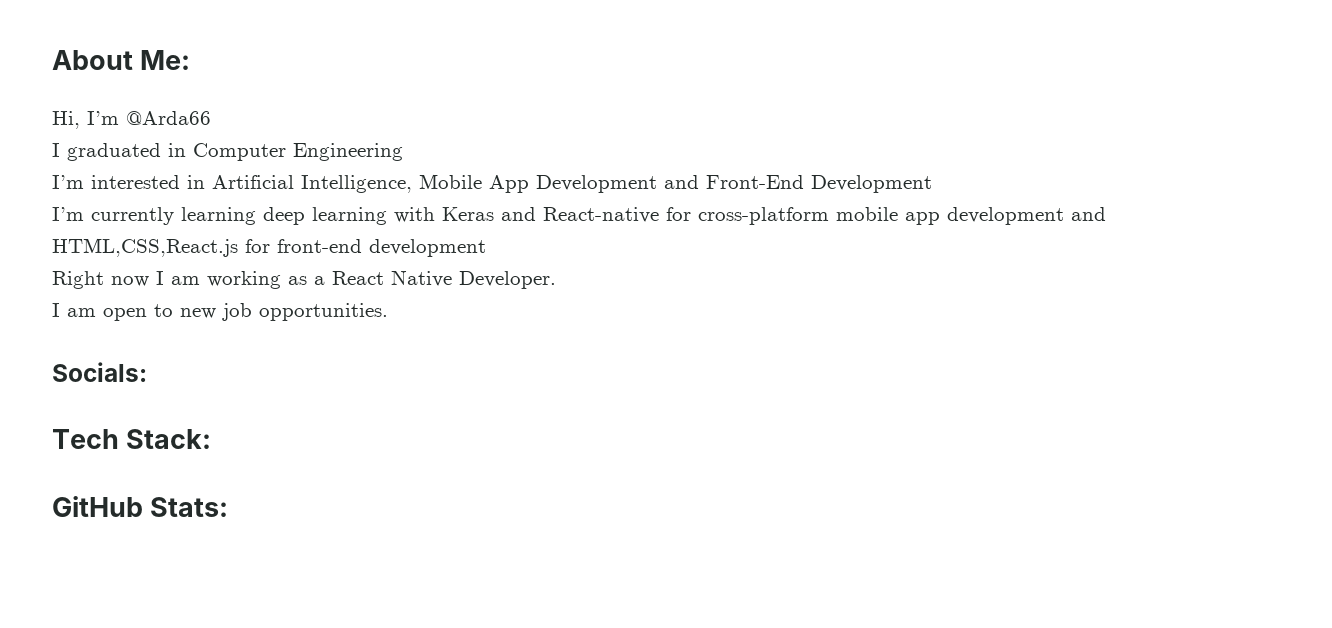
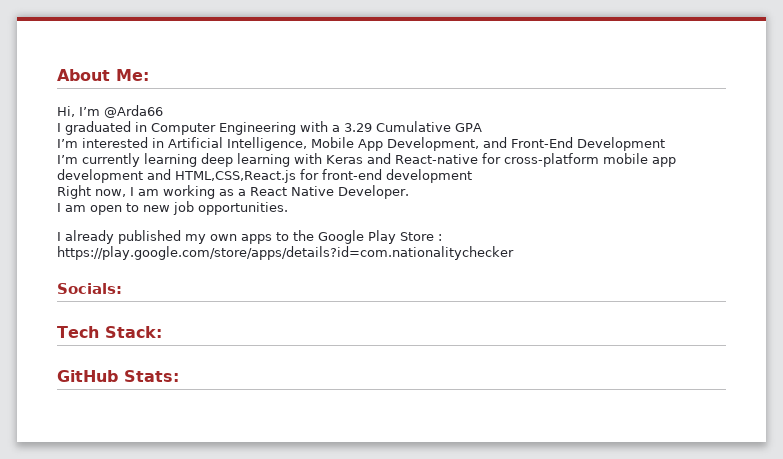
(403, 152) none -> [300,121,482,132] with a 3.29 Cumulative GPA
[536,175,657,193] Development -> [387,137,479,151] Development,
[111,276,149,287] now -> [95,189,126,197] now,
(388, 312) none -> [57,230,442,244] [57,246,514,260] // I already published my own apps to the Google Play Store : https://play.google.com/store/apps/details?id=com.nationalitychecker

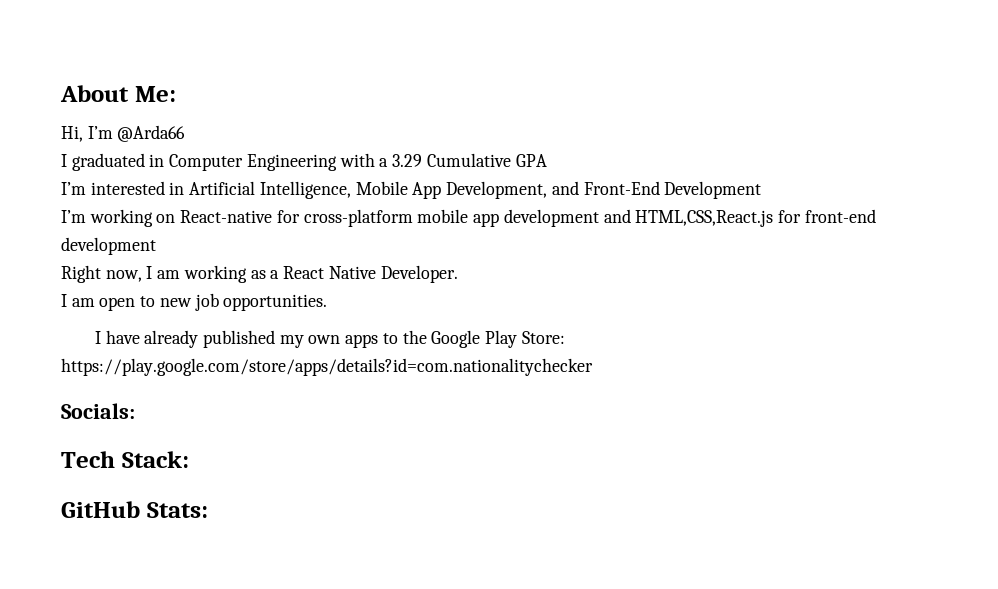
[82,153,391,167] currently learning deep learning with Keras and -> [89,209,176,227] working on
(61, 236) none -> [105,330,140,344] have
[400,232,442,241] Store : -> [521,331,565,344] Store:

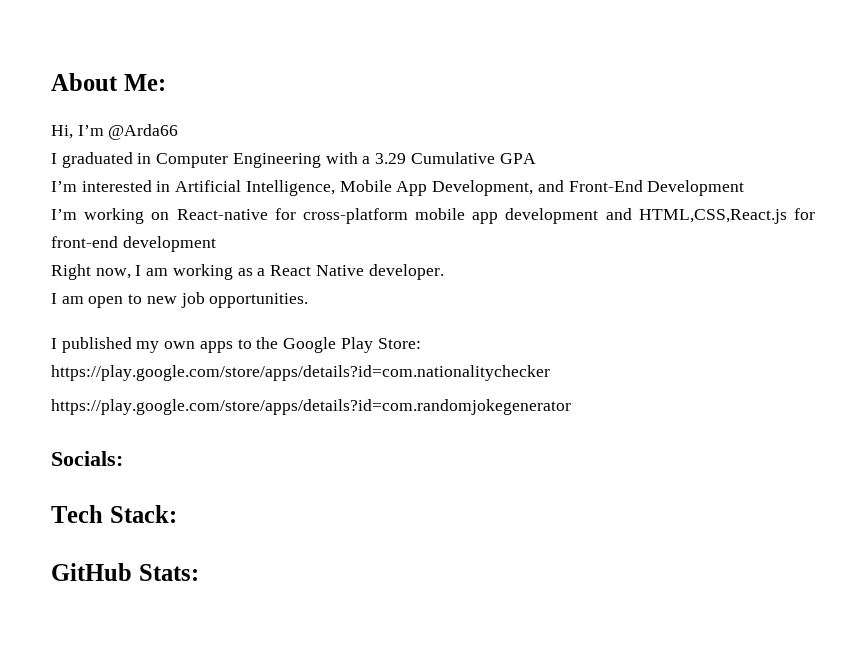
[380,265,458,283] Developer. -> [368,264,444,280] developer.
[105,330,199,348] have already -> (57, 343) none
(593, 367) none -> [51,399,571,415] // https://play.google.com/store/apps/details?id=com.randomjokegenerator

